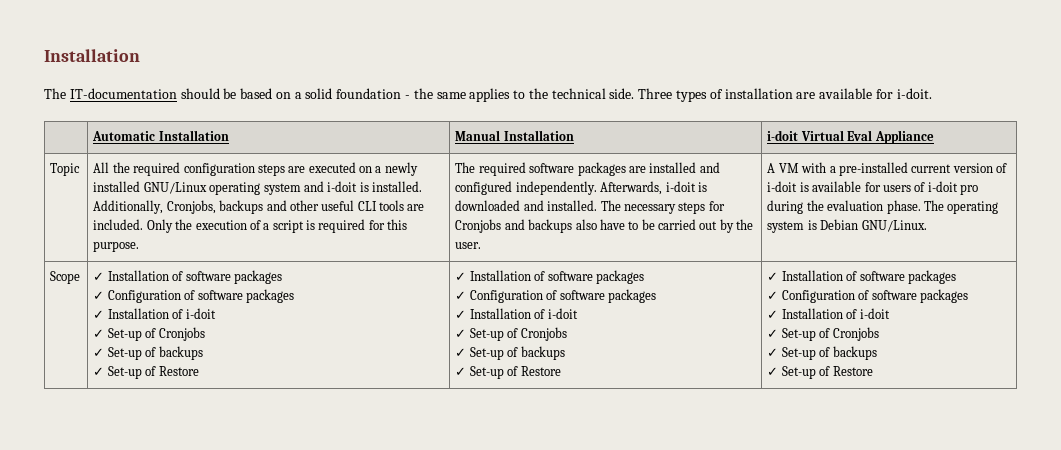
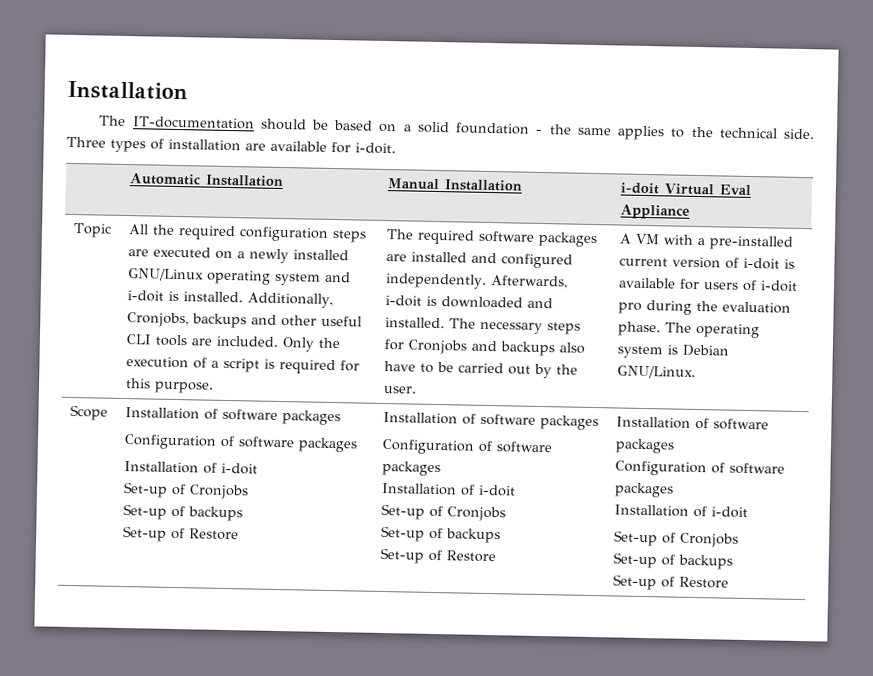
[93,270,282,284] [93,289,294,303] [93,308,216,319] [93,327,205,341] [93,346,203,360] [93,366,199,379] [455,270,644,284] [455,289,656,303] [455,308,578,319] [455,327,567,341] [455,346,565,360] [455,366,561,379] [767,270,956,284] [767,289,968,303] [767,308,890,319] [767,327,879,341] [767,346,877,360] [767,367,779,376] ✓ Installation of software packages // ✓ Configuration of software packages // ✓ Installation of i-doit // ✓ Set-up of Cronjobs // ✓ Set-up of backups // ✓ Set-up of Restore | ✓ Installation of software packages // ✓ Configuration of software packages // ✓ Installation of i-doit // ✓ Set-up of Cronjobs // ✓ Set-up of backups // ✓ Set-up of Restore | ✓ Installation of software packages // ✓ Configuration of software packages // ✓ Installation of i-doit // ✓ Set-up of Cronjobs // ✓ Set-up of backups // ✓ -> [124,407,341,426] [123,434,358,453] [123,461,258,475] [122,482,249,500] [122,504,243,522] [122,526,239,542] [382,411,599,431] [381,438,553,455] [381,460,441,477] [380,482,516,497] [380,503,506,522] [380,525,501,544] [379,547,496,564] [615,416,769,431] [614,438,675,454] [614,460,785,477] [613,482,674,498] [613,504,748,519] [613,530,739,548] [612,552,733,570] Installation of software packages // Configuration of software packages // Installation of i-doit // Set-up of Cronjobs // Set-up of backups // Set-up of Restore | Installation of software packages // Configuration of software packages // Installation of i-doit // Set-up of Cronjobs // Set-up of backups // Set-up of Restore | Installation of software packages // Configuration of software packages // Installation of i-doit // Set-up of Cronjobs // Set-up of backups //

